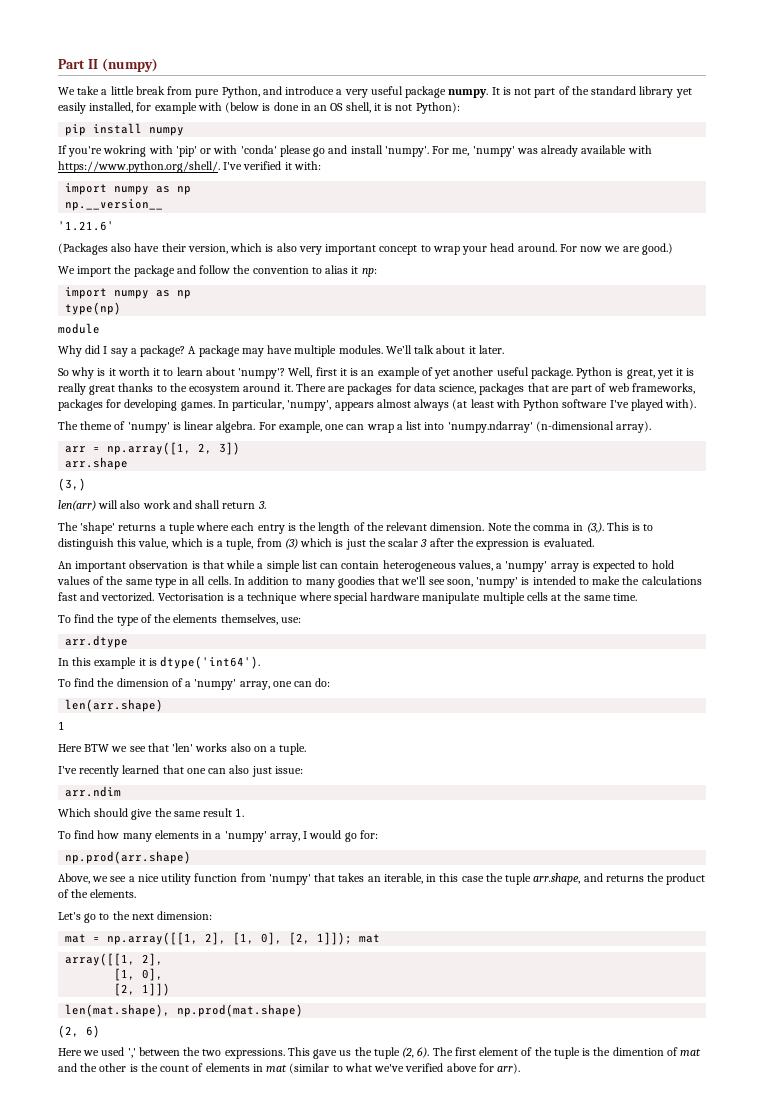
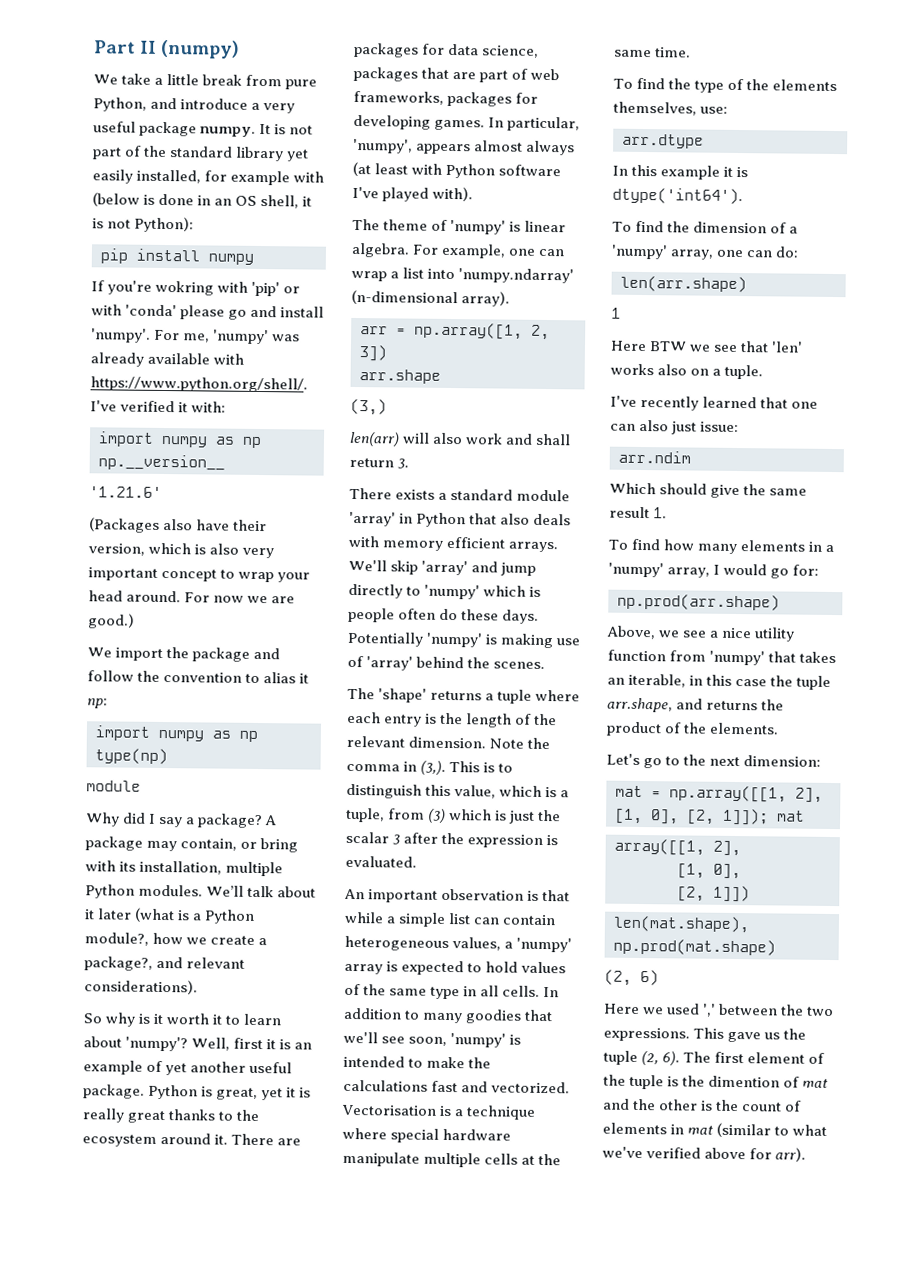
[267,345,337,357] have multiple -> [180,838,299,853] [85,860,284,877] [85,884,135,899] contain, or bring with its installation, multiple Python
[478,345,504,354] later. -> [97,907,256,924] [84,932,268,946] [84,956,246,971] [84,979,198,995] later (what is a Python module?, how we create a package?, and relevant considerations).
(266, 505) none -> [349,487,571,502] [349,511,572,528] [348,535,559,553] [348,559,537,576] [348,583,542,600] [348,607,540,624] [347,631,581,649] [347,655,546,671] // There exists a standard module 'array' in Python that also deals with memory efficient arrays. We'll skip 'array' and jump directly to 'numpy' which is people often do these days. Potentially 'numpy' is making use of 'array' behind the scenes.

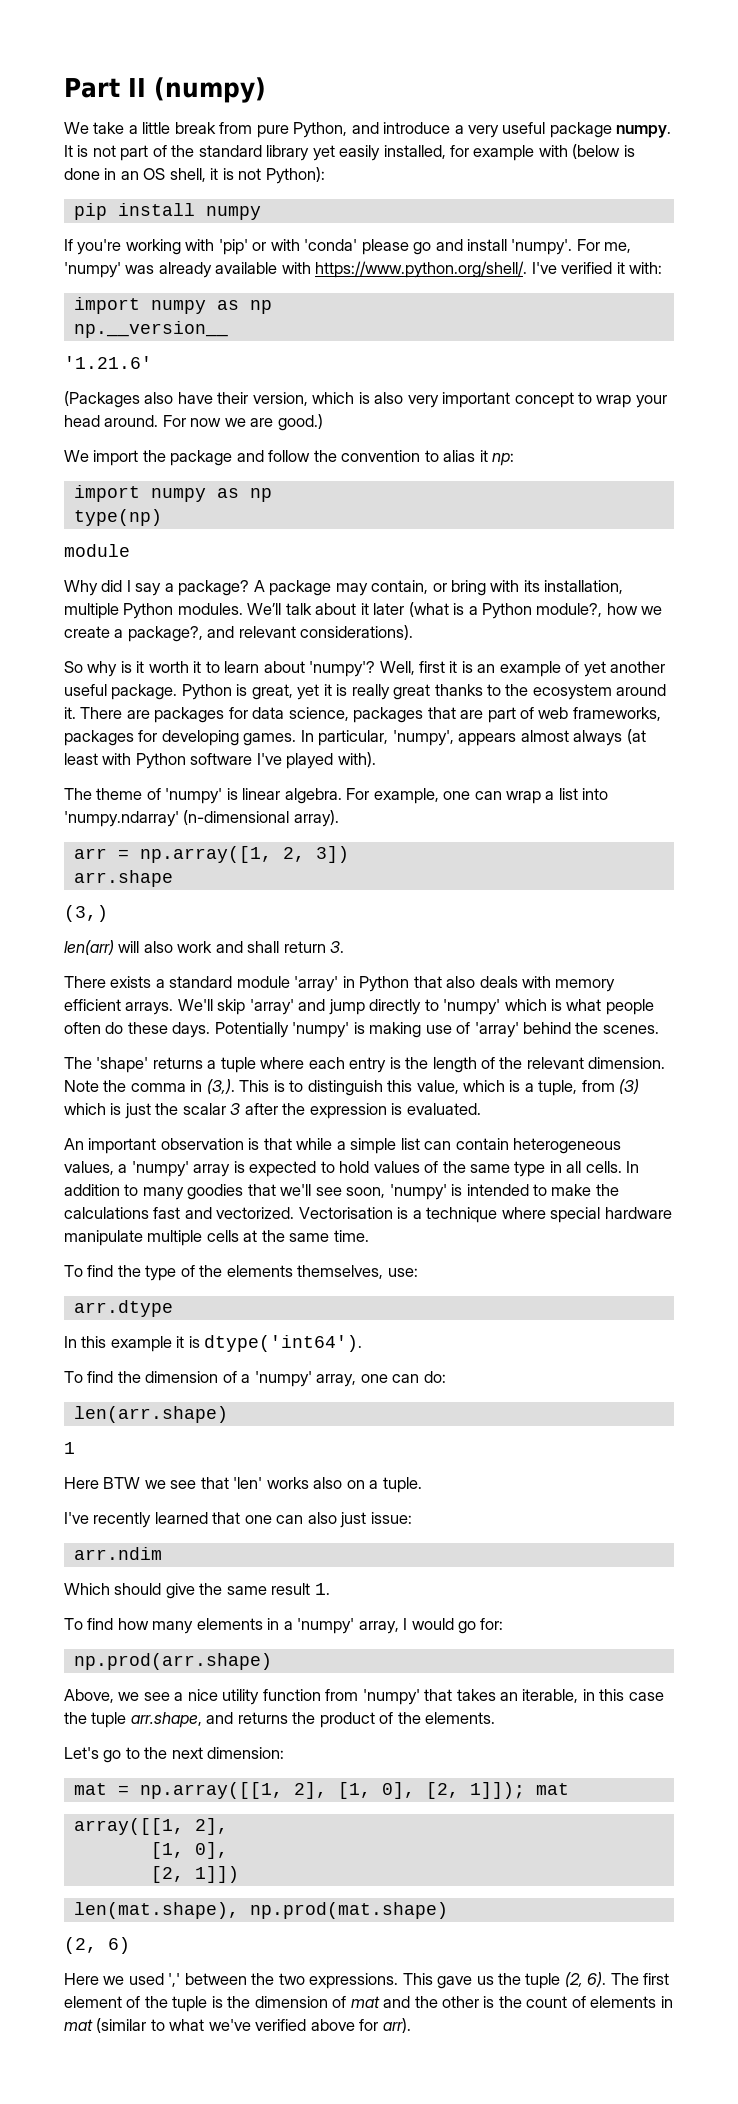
[155,280,215,296] wokring -> [125,239,181,255] working
(542, 591) none -> [566,999,602,1011] what
[708,1075,781,1088] dimention -> [254,1996,328,2008] dimension

